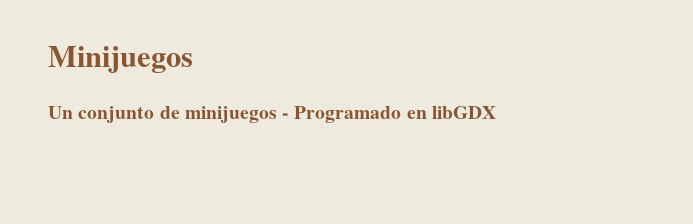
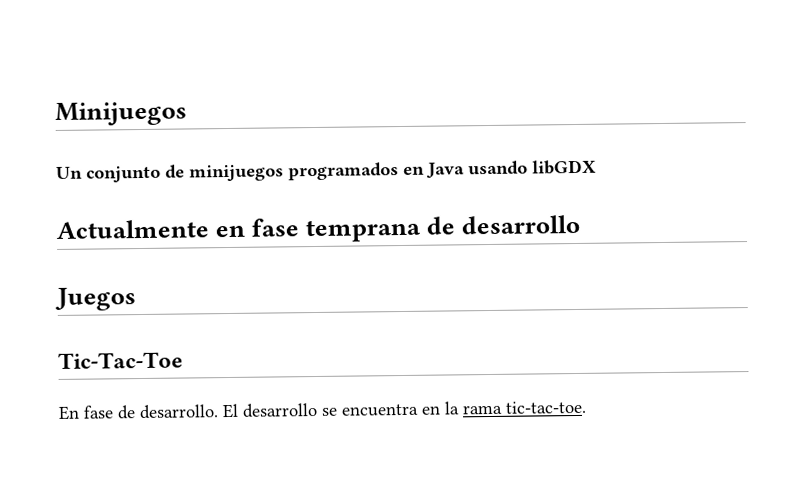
[282,106,496,123] - Programado en libGDX -> [288,159,597,181] [56,214,581,243] [55,287,136,311] [58,351,183,369] [58,400,586,420] programados en Java usando libGDX // Actualmente en fase temprana de desarrollo // Juegos // Tic-Tac-Toe // En fase de desarrollo. El desarrollo se encuentra en la rama tic-tac-toe.

